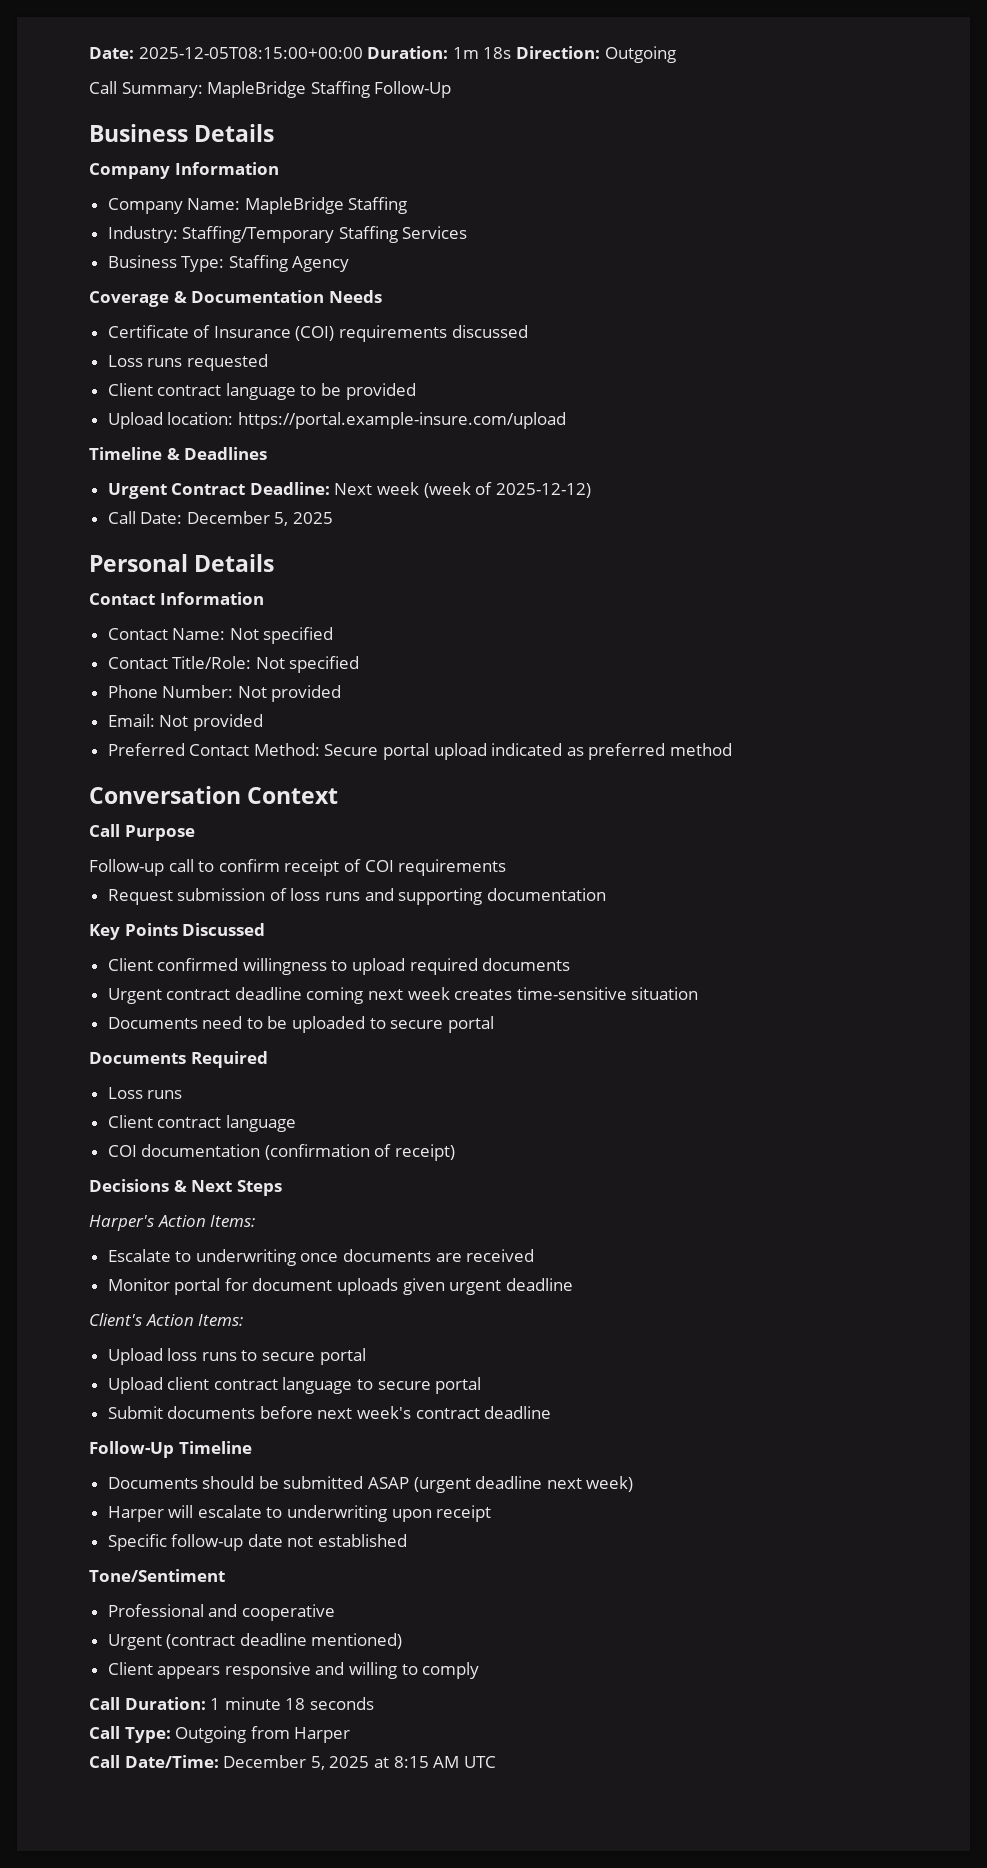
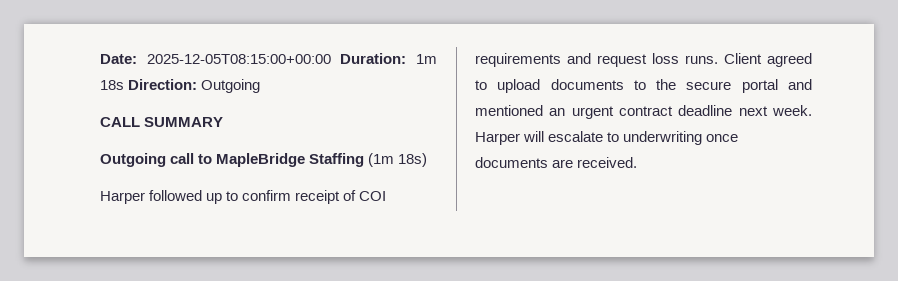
[89,81,452,98] [89,124,275,142] [89,162,279,179] [107,197,408,214] [107,226,468,243] [107,255,350,272] [89,290,382,307] [107,325,528,342] [107,354,268,371] [107,383,416,400] [107,412,566,429] [89,447,268,460] [107,482,591,499] [107,511,334,526] [89,554,275,572] [89,592,264,605] [107,627,334,644] [107,656,360,673] [107,685,342,702] [107,714,263,731] [107,743,733,760] [89,786,339,804] [89,824,195,841] [89,859,194,876] Call Summary: MapleBridge Staffing Follow-Up // Business Details // Company Information // Company Name: MapleBridge Staffing // Industry: Staffing/Temporary Staffing Services // Business Type: Staffing Agency // Coverage & Documentation Needs // Certificate of Insurance (COI) requirements discussed // Loss runs requested // Client contract language to be provided // Upload location: https://portal.example-insure.com/upload // Timeline & Deadlines // Urgent Contract Deadline: Next week (week of 2025-12-12) // Call Date: December 5, 2025 // Personal Details // Contact Information // Contact Name: Not specified // Contact Title/Role: Not specified // Phone Number: Not provided // Email: Not provided // Preferred Contact Method: Secure portal upload indicated as preferred method // Conversation Context // Call Purpose // Follow-up call -> [100,117,224,127] [100,153,428,167] [100,190,223,204] CALL SUMMARY // Outgoing call to MapleBridge Staffing (1m 18s) // Harper followed up
[107,888,606,905] [89,923,266,940] [107,958,327,975] // Request submission of loss runs and supporting documentation // Key Points Discussed // Client confirmed willingness -> [567,53,812,67] and request loss runs. Client agreed
[409,958,571,975] [107,987,699,1004] [107,1016,494,1033] [89,1051,268,1068] [107,1087,183,1099] [107,1115,296,1132] [107,1144,456,1161] [89,1179,282,1196] [89,1215,256,1231] [107,1249,171,1262] required documents // Urgent contract deadline coming next week creates time-sensitive situation // Documents need to be uploaded to secure portal // Documents Required // Loss runs // Client contract language // COI documentation (confirmation of receipt) // Decisions & Next Steps // Harper's Action Items: // Escalate -> [550,79,812,93] [475,105,812,119] [475,131,604,145] documents to the secure portal and mentioned an urgent contract deadline next week. Harper will escalate
[466,1249,535,1262] [107,1278,573,1295] [89,1313,244,1326] [107,1348,366,1365] [107,1377,482,1394] [107,1406,552,1419] [89,1441,252,1458] [107,1476,634,1493] [107,1505,492,1522] [107,1534,408,1551] [89,1569,225,1582] [107,1604,335,1621] [107,1633,403,1650] [107,1662,480,1679] [89,1697,374,1710] [89,1726,351,1743] [89,1755,496,1770] received // Monitor portal for document uploads given urgent deadline // Client's Action Items: // Upload loss runs to secure portal // Upload client contract language to secure portal // Submit documents before next week's contract deadline // Follow-Up Timeline // Documents should be submitted ASAP (urgent deadline next week) // Harper will escalate to underwriting upon receipt // Specific follow-up date not established // Tone/Sentiment // Professional and cooperative // Urgent (contract deadline mentioned) // Client appears responsive and willing to comply // Call Duration: 1 minute 18 seconds // Call Type: Outgoing from Harper // Call Date/Time: December 5, 2025 at 8:15 AM UTC -> [577,157,638,168] received.

